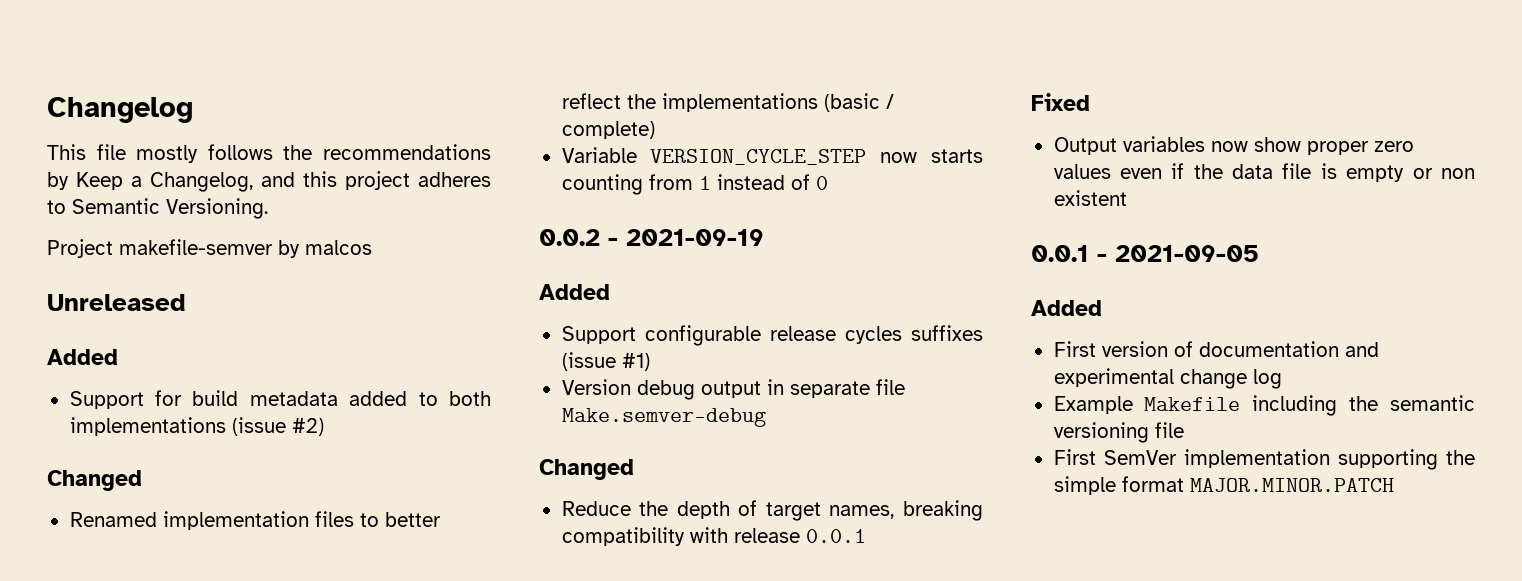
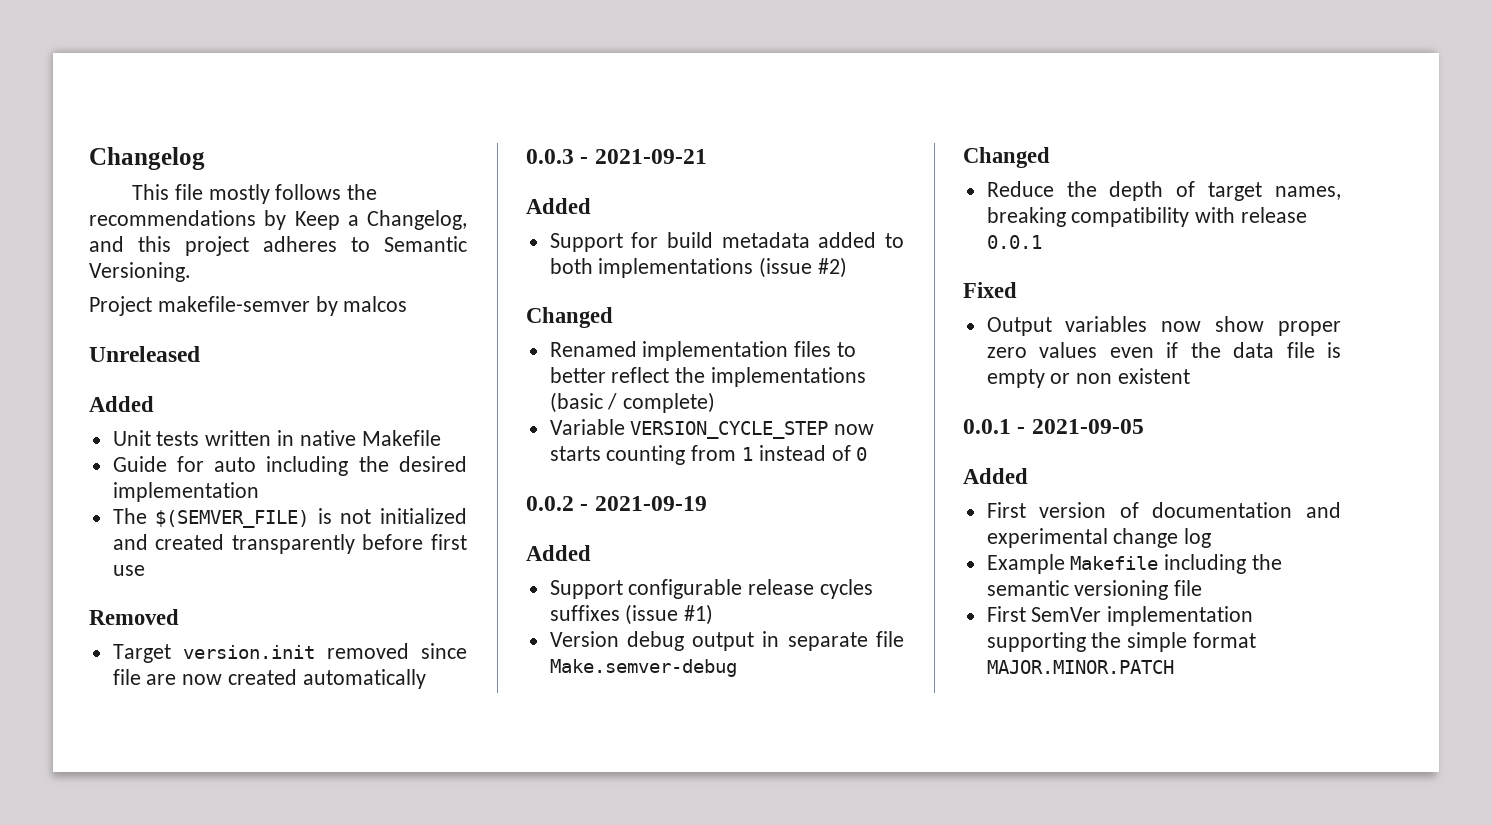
(118, 357) none -> [112,430,441,446] [112,456,467,476] [112,482,259,502] [112,508,467,528] [112,534,467,554] [112,565,145,576] [89,609,179,625] [112,643,467,663] [112,669,426,689] [526,149,707,164] [526,198,591,214] // Unit tests written in native Makefile // Guide for auto including the desired implementation // The $(SEMVER_FILE) is not initialized and created transparently before first use // Removed // Target version.init removed since file are now created automatically // 0.0.3 - 2021-09-21 // Added

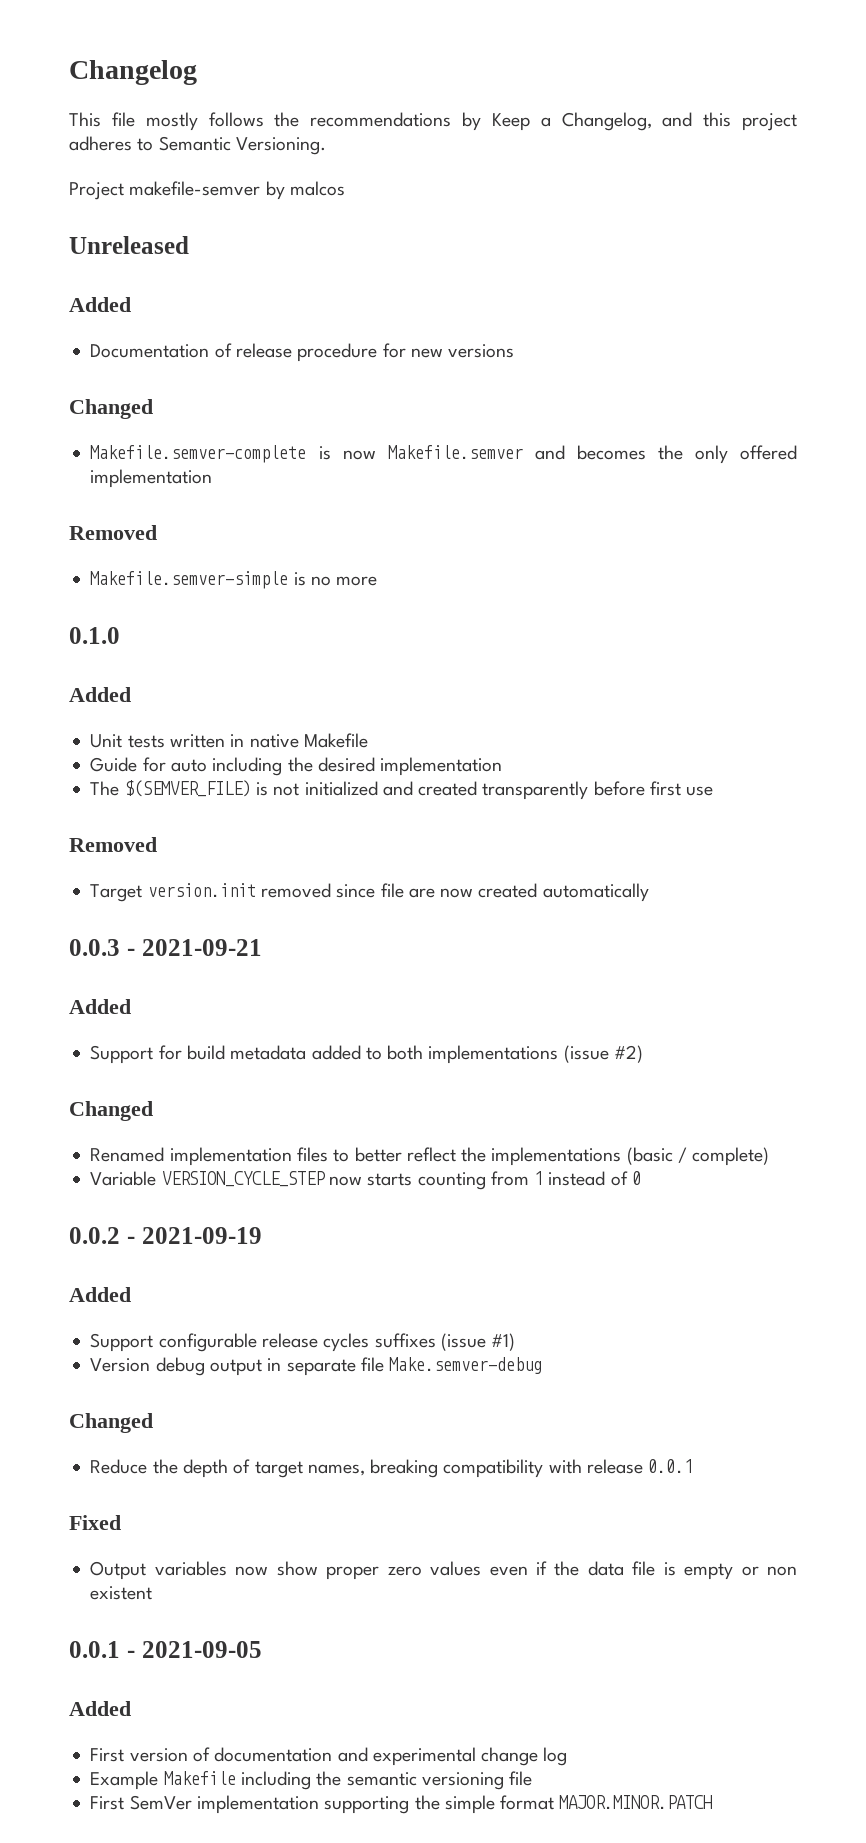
(154, 404) none -> [90,343,515,362] [69,399,153,419] [90,445,798,464] [90,469,213,488] [69,525,157,540] [90,571,378,589] [69,627,120,644] [69,687,131,702] // Documentation of release procedure for new versions // Changed // Makefile.semver-complete is now Makefile.semver and becomes the only offered implementation // Removed // Makefile.semver-simple is no more // 0.1.0 // Added

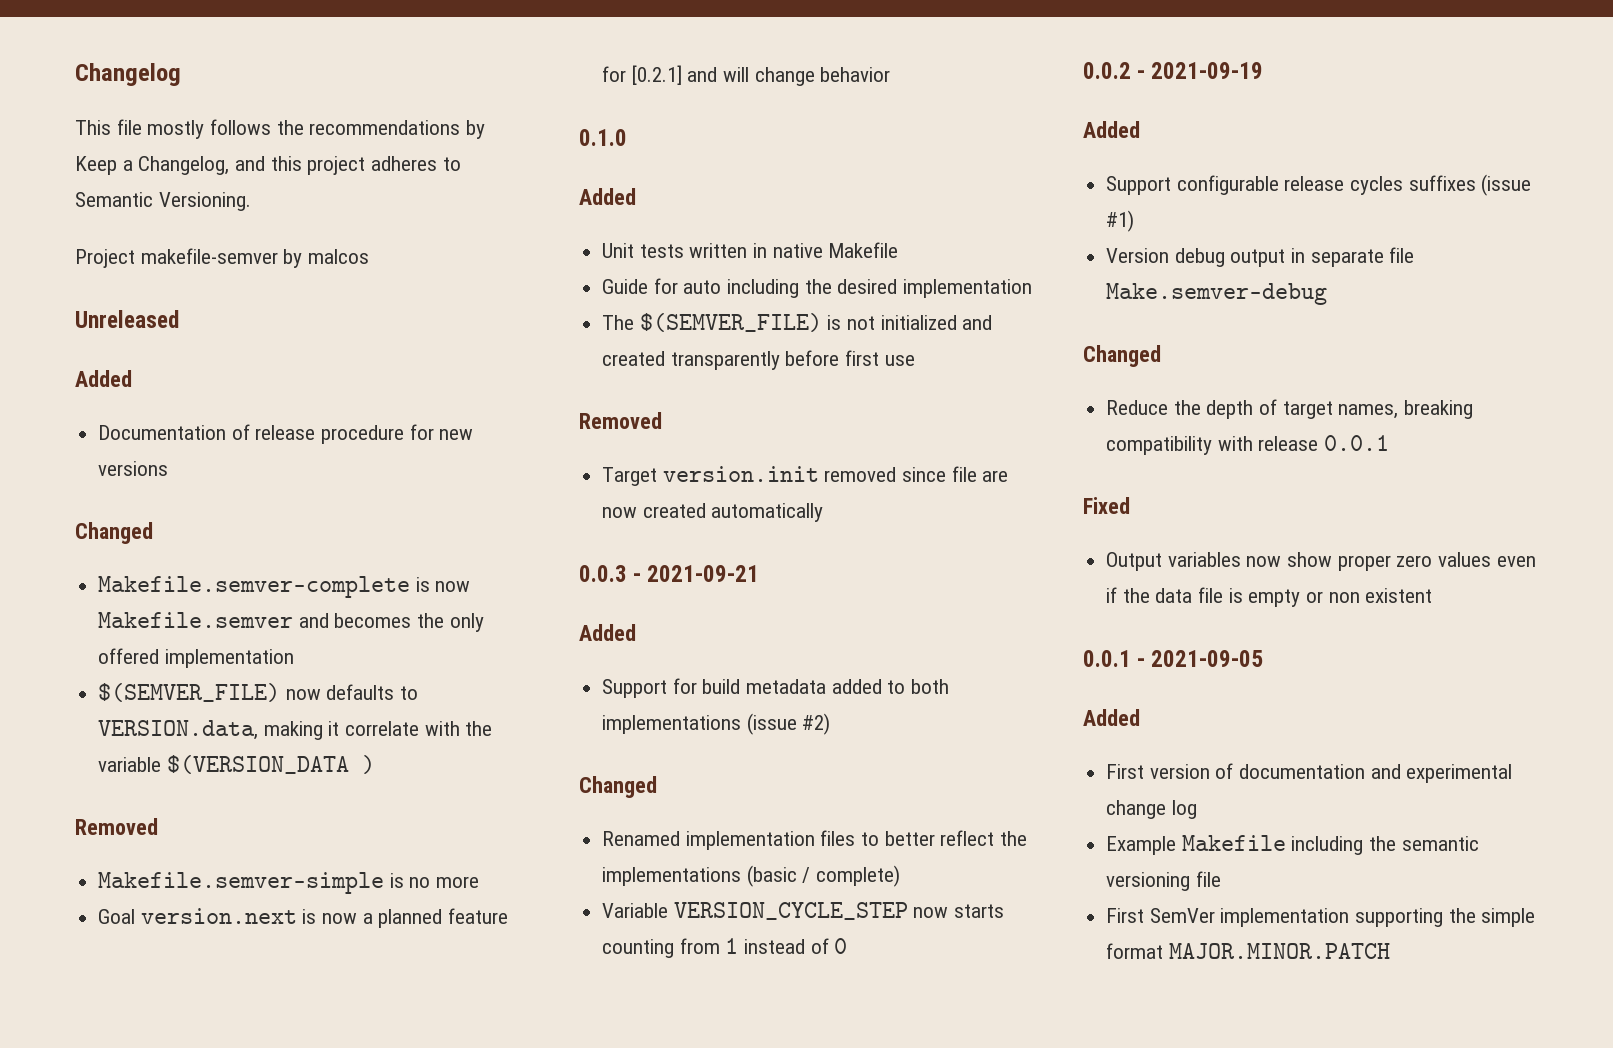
(213, 478) none -> [98,683,419,702] [98,720,493,740] [98,755,375,774] // $(SEMVER_FILE) now defaults to VERSION.data, making it correlate with the variable $(VERSION_DATA )
(378, 581) none -> [98,908,509,928] [602,65,891,86] // Goal version.next is now a planned feature for [0.2.1] and will change behavior

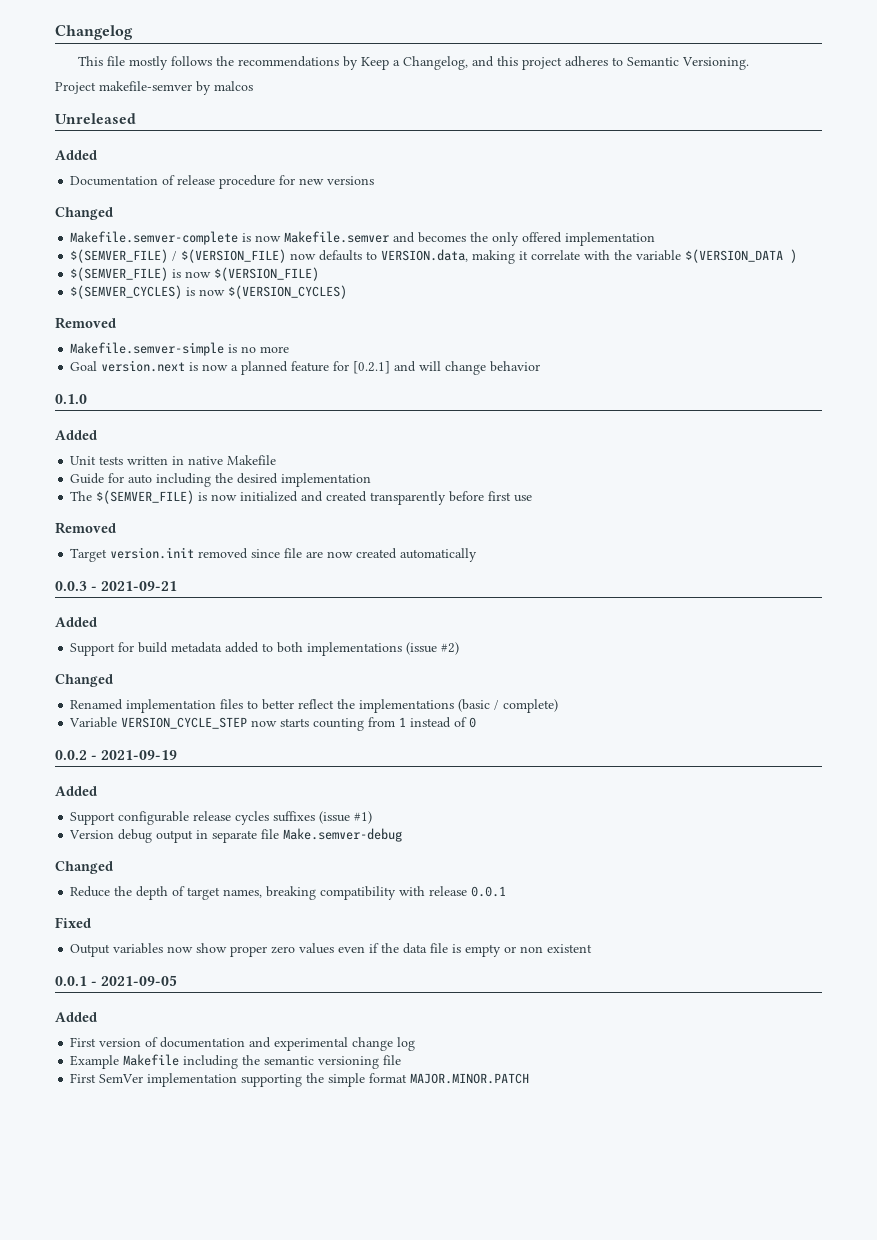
(281, 692) none -> [172,249,287,263] / $(VERSION_FILE)
(375, 764) none -> [70,267,320,281] [70,285,348,299] // $(SEMVER_FILE) is now $(VERSION_FILE) // $(SEMVER_CYCLES) is now $(VERSION_CYCLES)
[847,316,876,330] not -> [211,494,238,501] now

